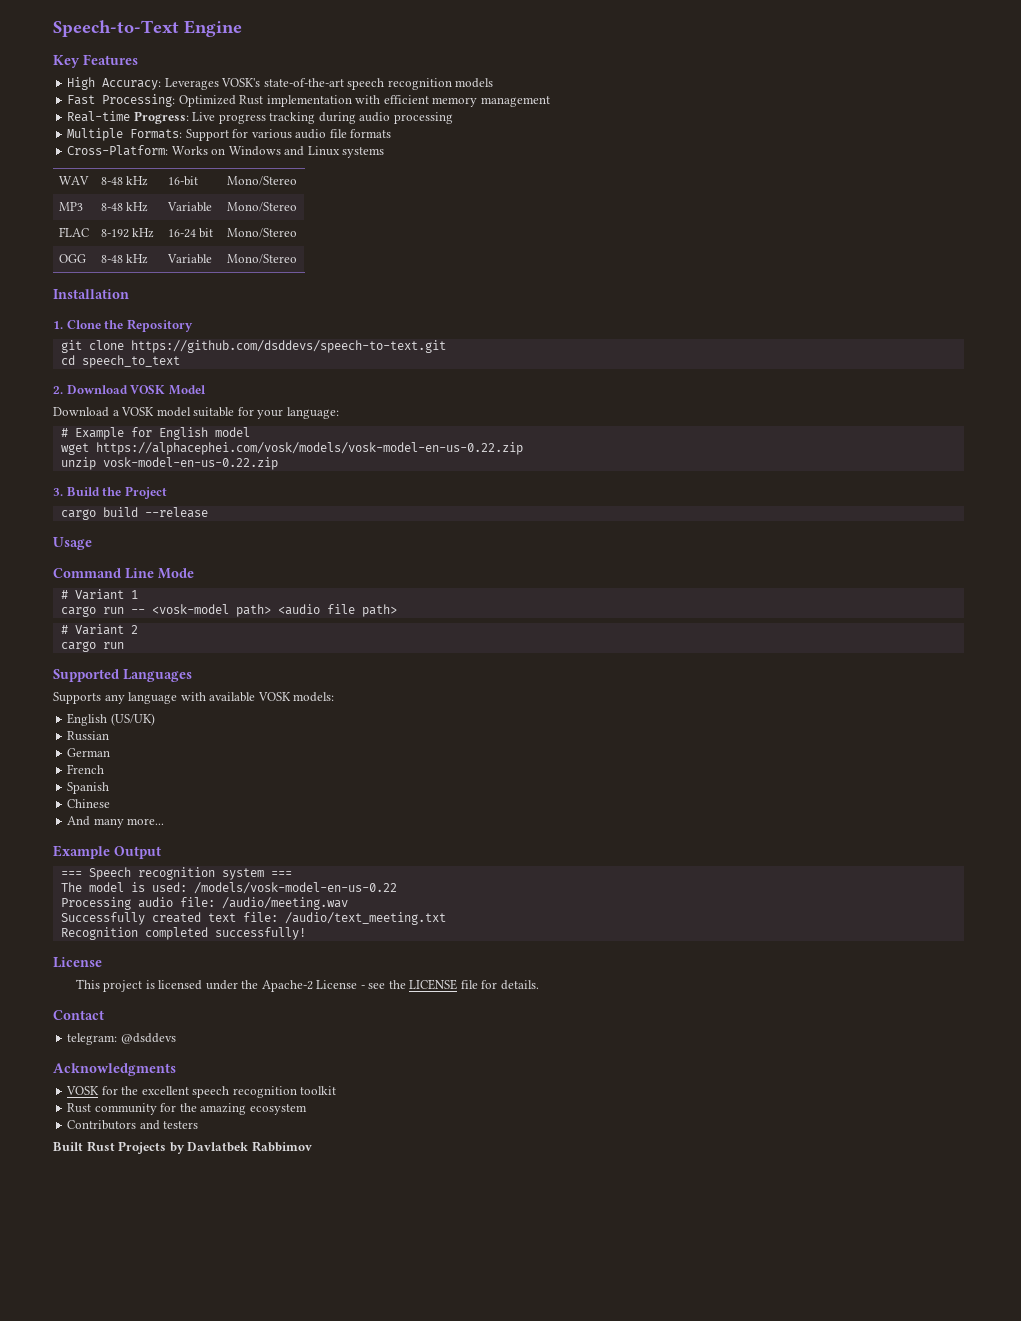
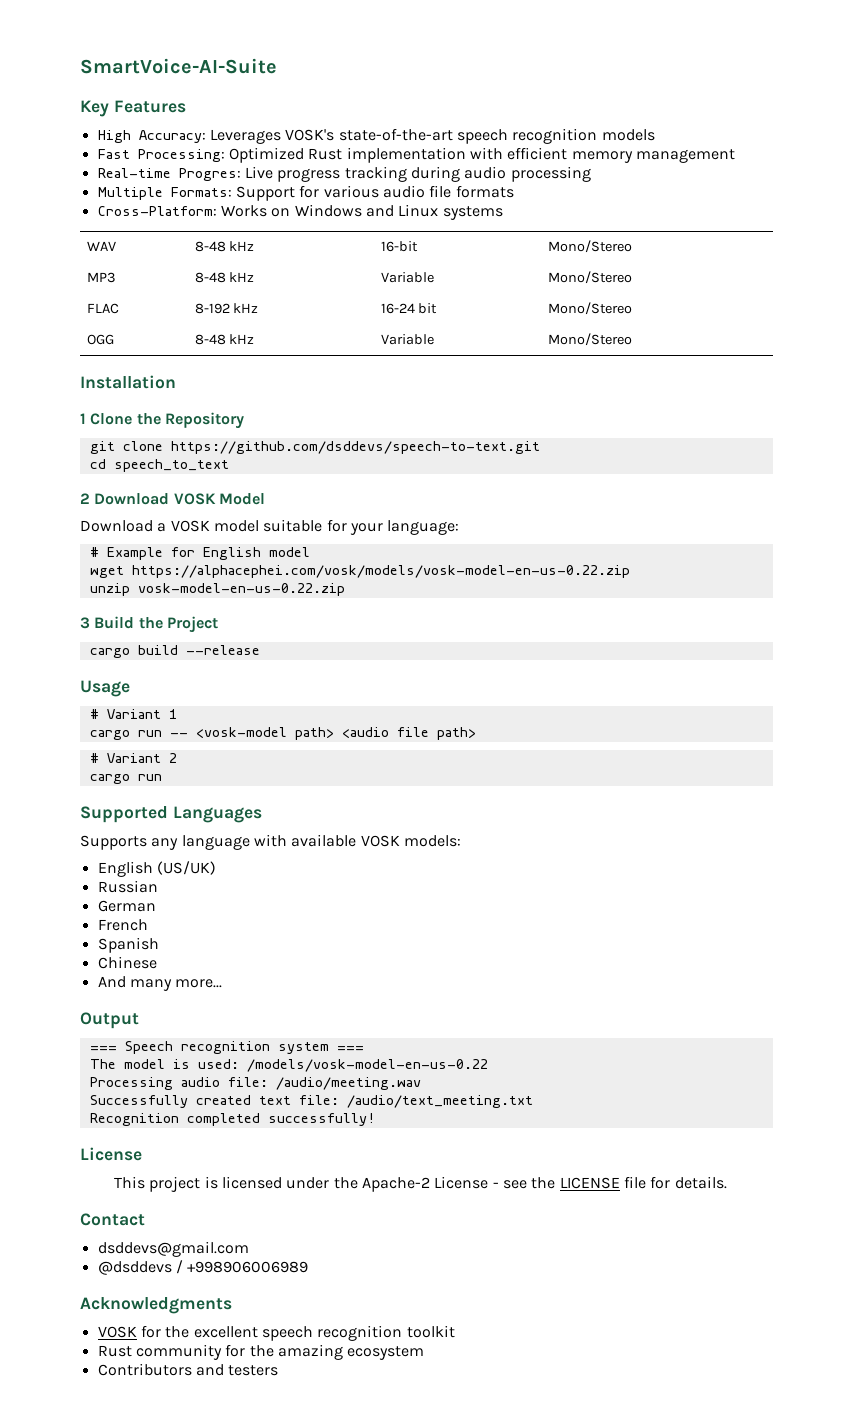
[53,20,242,37] Speech-to-Text Engine -> [80,58,277,74] SmartVoice-AI-Suite
[133,111,189,124] Progress: -> [178,168,241,181] Progres:
[53,321,63,329] 1. -> [80,413,86,424] 1
[53,386,63,394] 2. -> [80,493,90,504] 2
[53,488,63,496] 3. -> [80,617,90,629] 3
[53,568,194,579] // Command Line Mode -> (130, 688) none
[53,845,110,859] Example -> (223, 983) none
[67,1033,118,1045] telegram: -> [97,1241,249,1257] dsddevs@gmail.com //
(176, 1038) none -> [175,1260,309,1274] / +998906006989
[53,1141,312,1154] // Built Rust Projects by Davlatbek Rabbimov -> (279, 1370) none

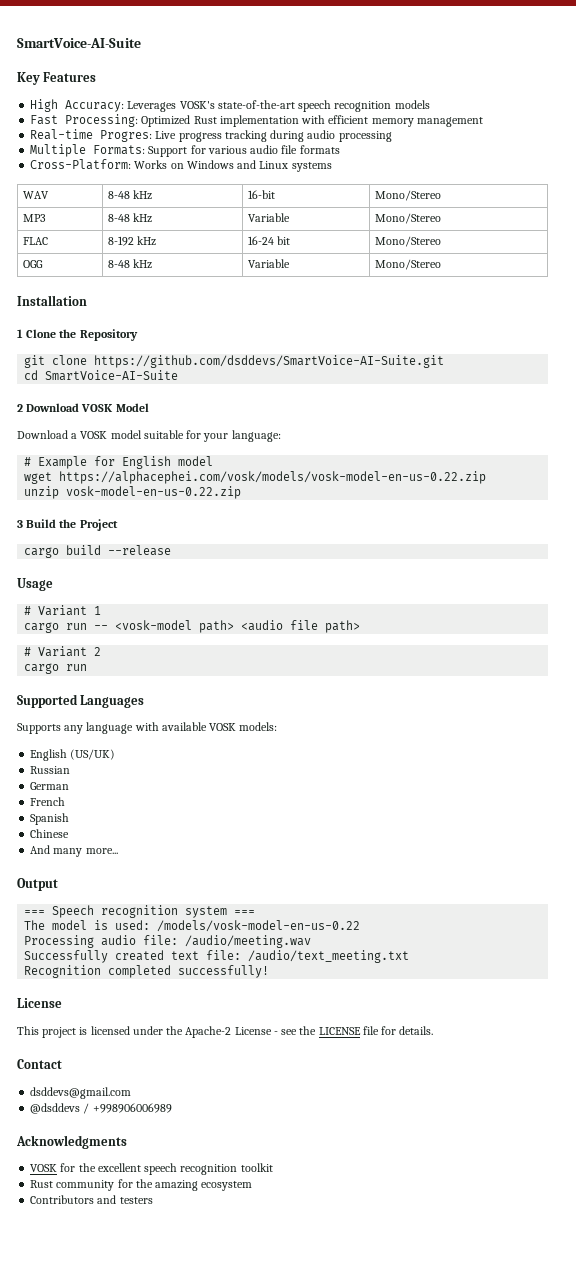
[170,441,540,454] https://github.com/dsddevs/speech-to-text.git -> [94,355,445,368] https://github.com/dsddevs/SmartVoice-AI-Suite.git
[113,459,229,472] speech_to_text -> [45,370,179,381] SmartVoice-AI-Suite

